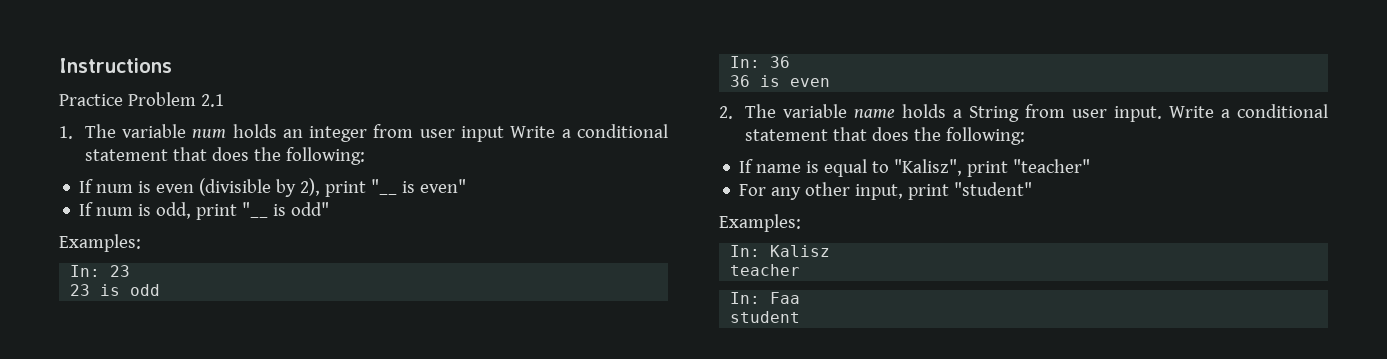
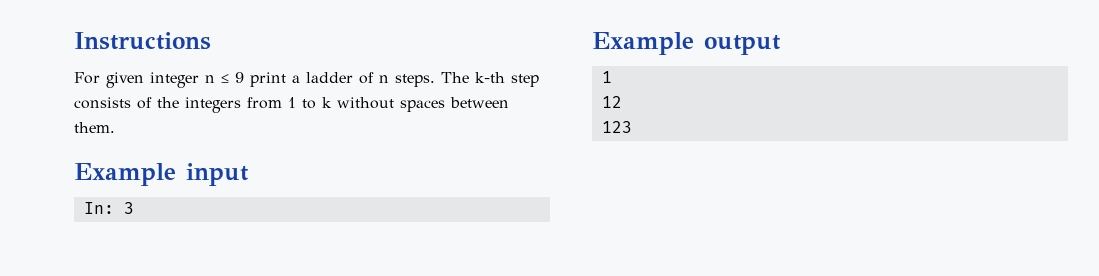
[59,92,224,107] [59,124,668,142] [84,147,365,165] [79,178,467,197] [79,202,330,220] [59,234,141,252] [70,265,131,277] [70,284,161,296] [730,56,791,68] [730,75,831,87] [719,104,1328,122] [744,127,1025,145] [739,159,1091,177] [739,182,1033,200] [719,214,801,232] [730,245,831,257] [730,264,801,276] [730,292,801,304] [730,311,801,323] Practice Problem 2.1 // 1. The variable num holds an integer from user input Write a conditional statement that does the following: // If num is even (divisible by 2), print "__ is even" // If num is odd, print "__ is odd" // Examples: // In: 23 // 23 is odd // In: 36 // 36 is even // 2. The variable name holds a String from user input. Write a conditional statement that does the following: // If name is equal to "Kalisz", print "teacher" // For any other input, print "student" // Examples: // In: Kalisz // teacher // In: Faa // student -> [74,72,539,88] [74,97,509,113] [74,122,115,133] [74,163,249,186] [83,202,134,214] [592,32,781,55] [601,71,612,83] [601,96,622,108] [601,121,632,133] For given integer n ≤ 9 print a ladder of n steps. The k-th step consists of the integers from 1 to k without spaces between them. // Example input // In: 3 // Example output // 1 // 12 // 123

